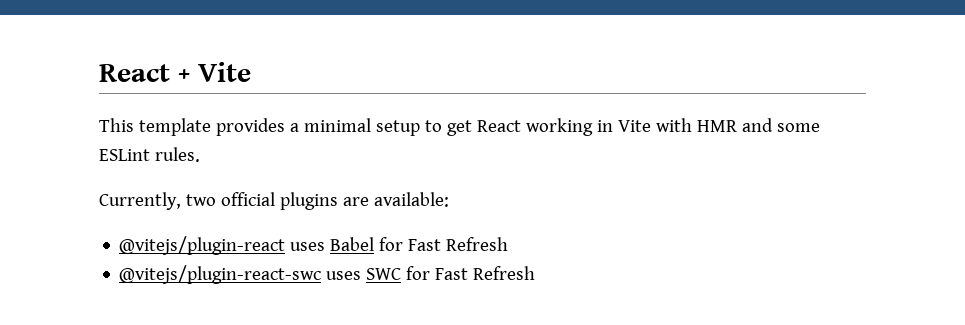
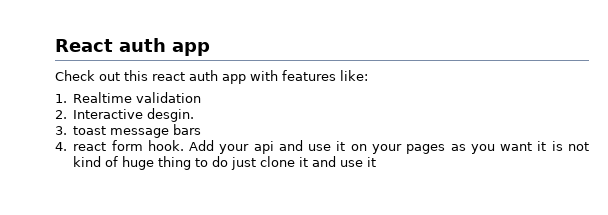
[99,62,251,82] [99,118,820,136] [99,147,200,162] [99,192,449,210] [119,236,509,255] [119,265,536,284] React + Vite // This template provides a minimal setup to get React working in Vite with HMR and some ESLint rules. // Currently, two official plugins are available: // @vitejs/plugin-react uses Babel for Fast Refresh // @vitejs/plugin-react-swc uses SWC for Fast Refresh -> [55,38,210,56] [55,70,368,84] [55,92,202,103] [55,108,195,122] [55,124,202,138] [55,140,589,154] [73,156,377,170] React auth app // Check out this react auth app with features like: // 1. Realtime validation // 2. Interactive desgin. // 3. toast message bars // 4. react form hook. Add your api and use it on your pages as you want it is not kind of huge thing to do just clone it and use it

